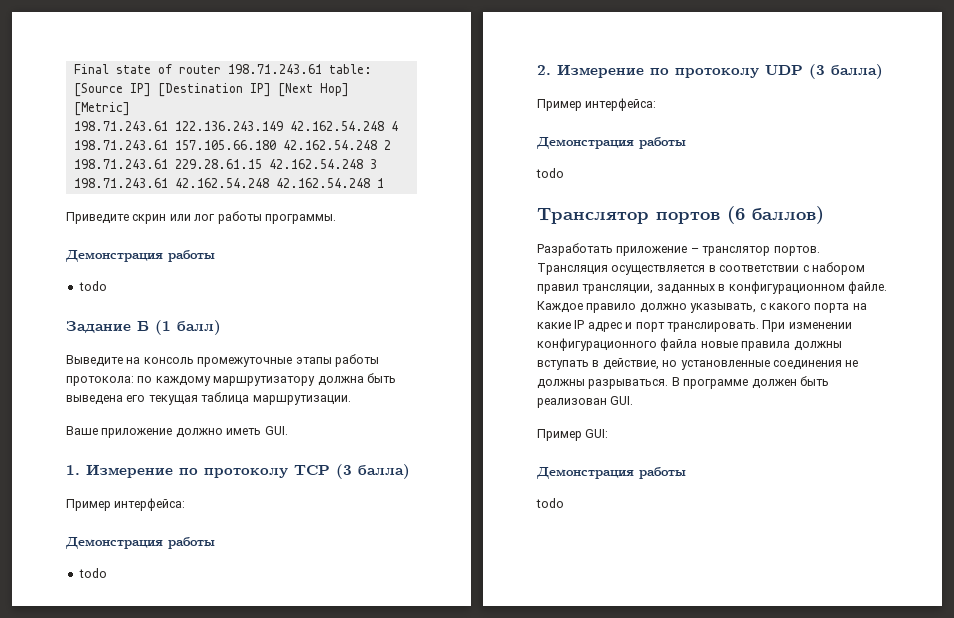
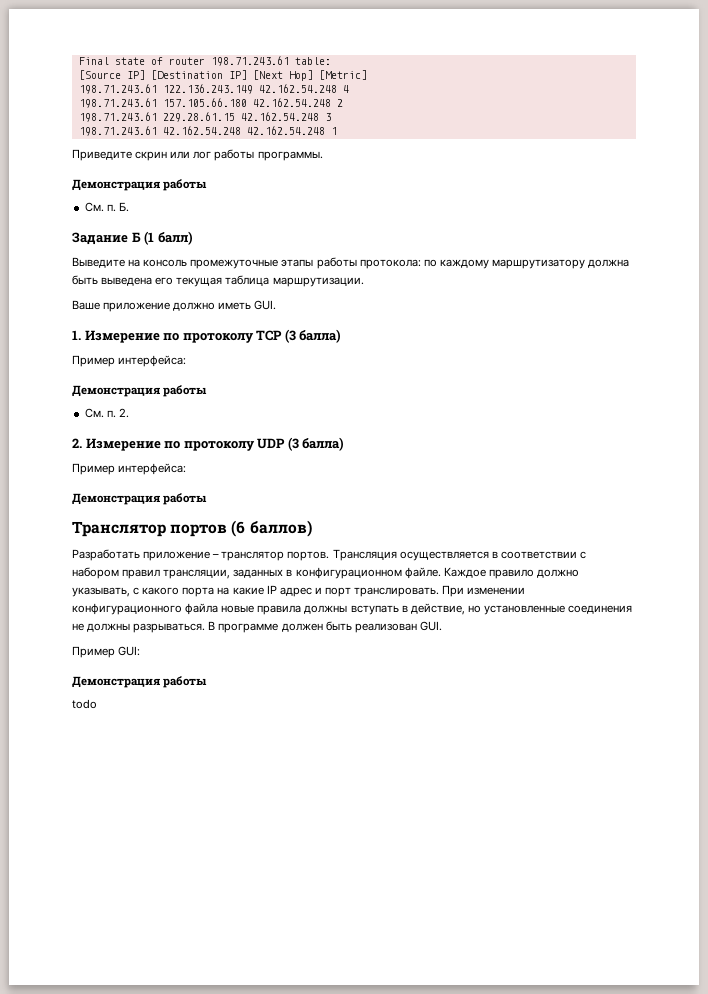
[78,281,107,291] todo -> [84,202,129,212] См. п. Б.
[78,568,107,578] todo -> [84,408,129,418] См. п. 2.
[536,168,564,178] // todo -> (208, 499) none

